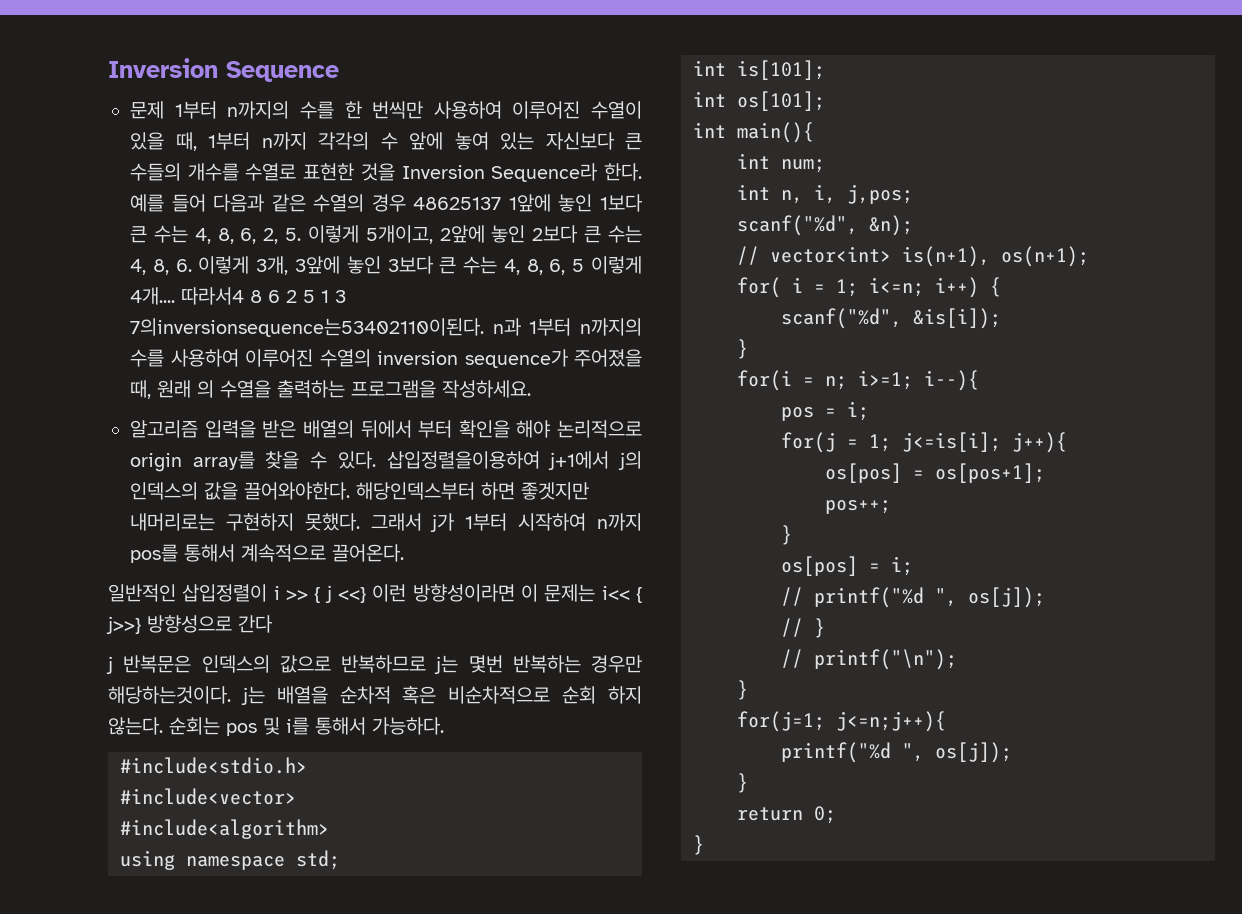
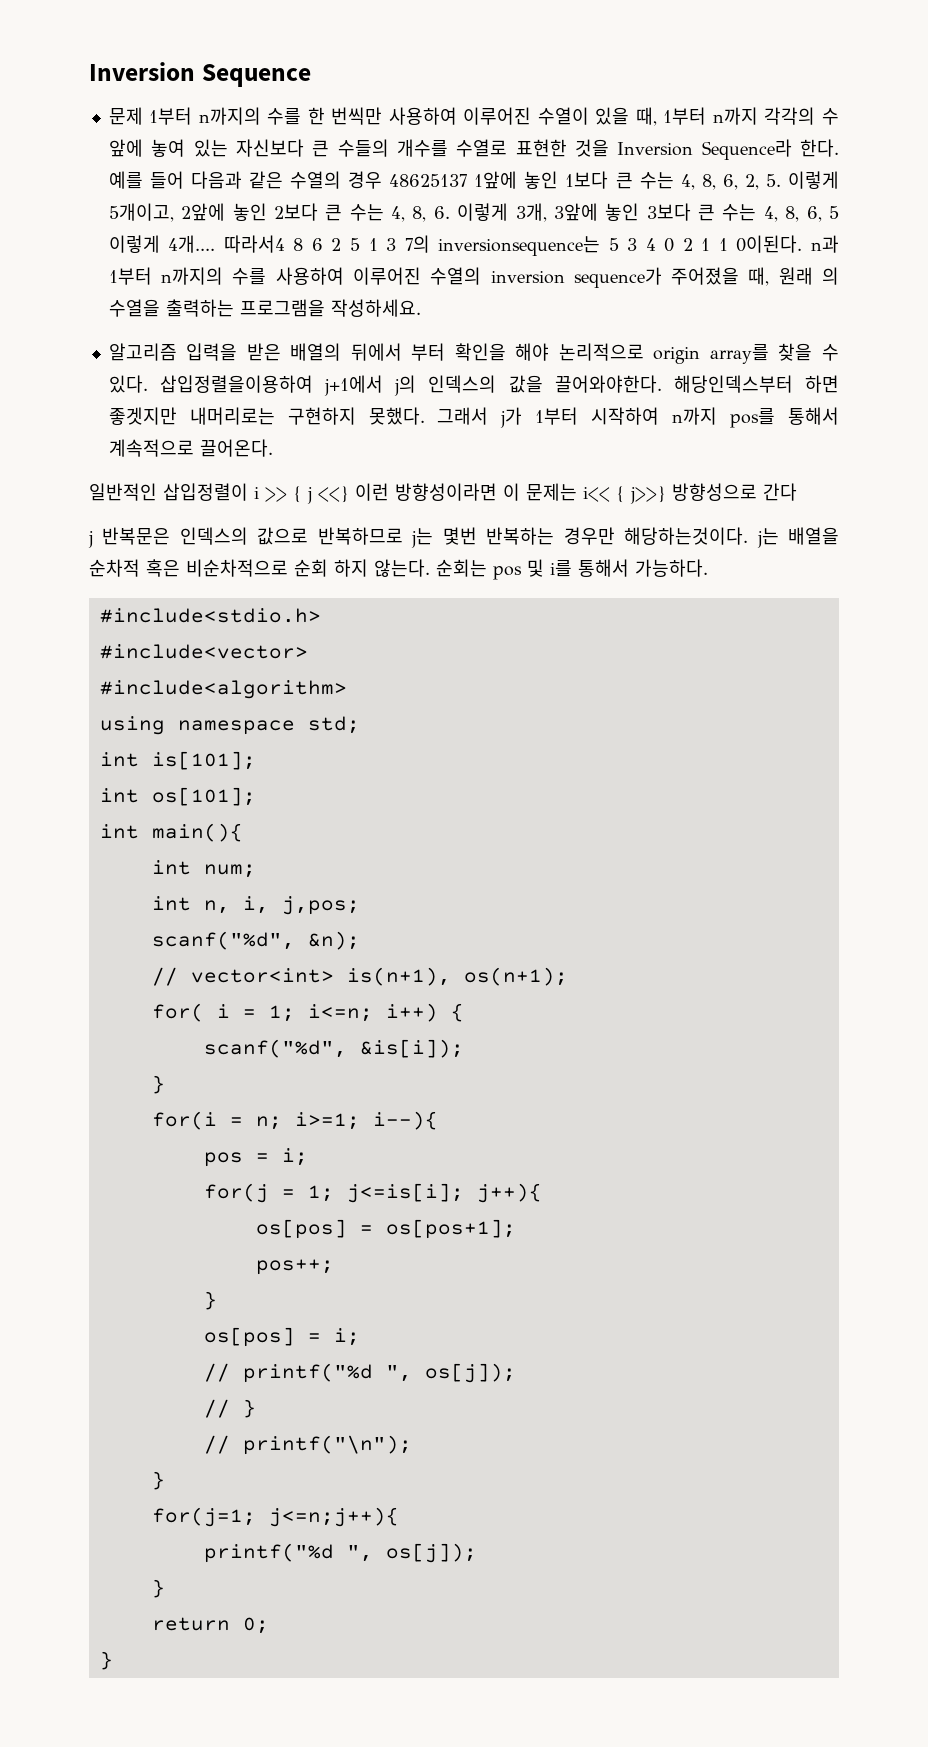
[130,318,484,337] 7의inversionsequence는53402110이된다. -> [404,235,803,256] 7의 inversionsequence는 5 3 4 0 2 1 1 0이된다.

